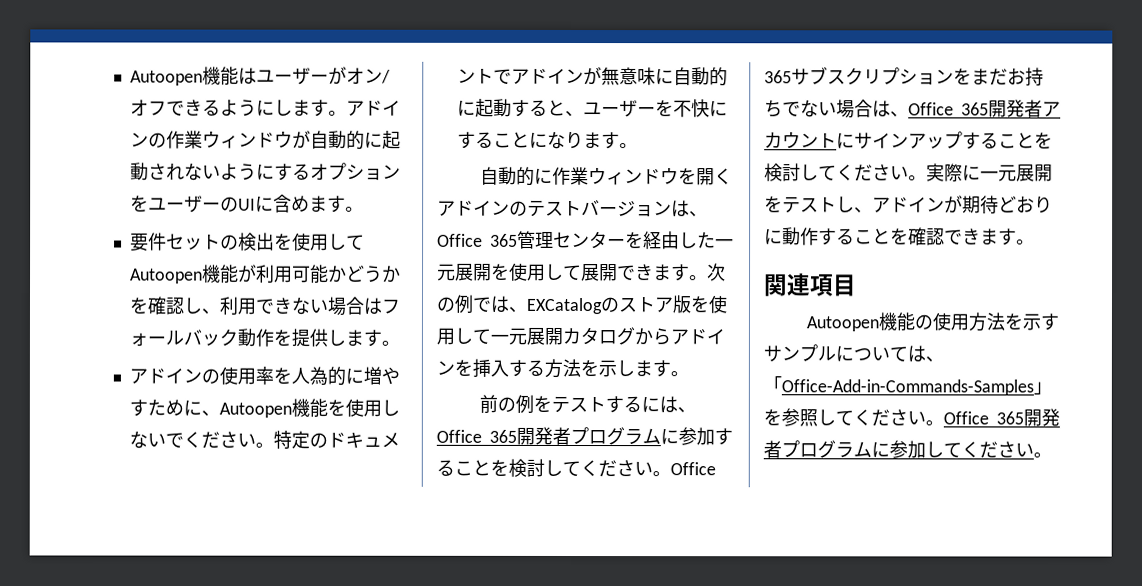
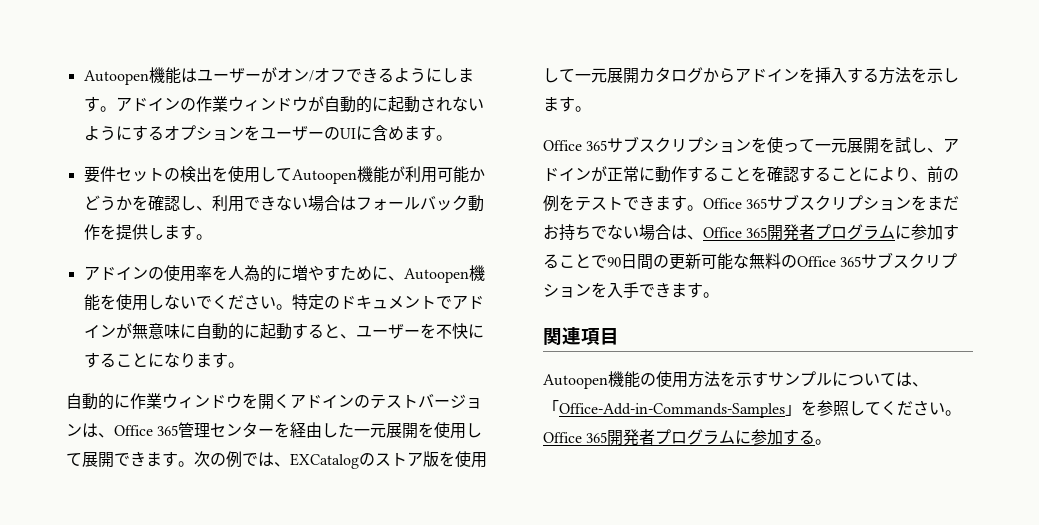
[479,394,697,414] [436,426,733,446] [436,458,653,478] 前の例をテストするには、Office 365開発者プログラムに参加することを検討してください -> [543,136,960,154] [543,166,959,183] [543,195,687,212] Office 365サブスクリプションを使って一元展開を試し、アドインが正常に動作することを確認することにより、前の例をテストできます
[1042,101,1061,117] [764,131,1053,150] [764,163,1053,183] [764,195,1053,215] [764,227,945,246] アカウントにサインアップすることを検討してください。実際に一元展開をテストし、アドインが期待どおりに動作することを確認 -> [815,224,960,240] [543,252,958,270] [543,282,639,299] プログラムに参加することで90日間の更新可能な無料のOffice 365サブスクリプションを入手
[925,441,1034,459] してください -> [783,429,816,445] する

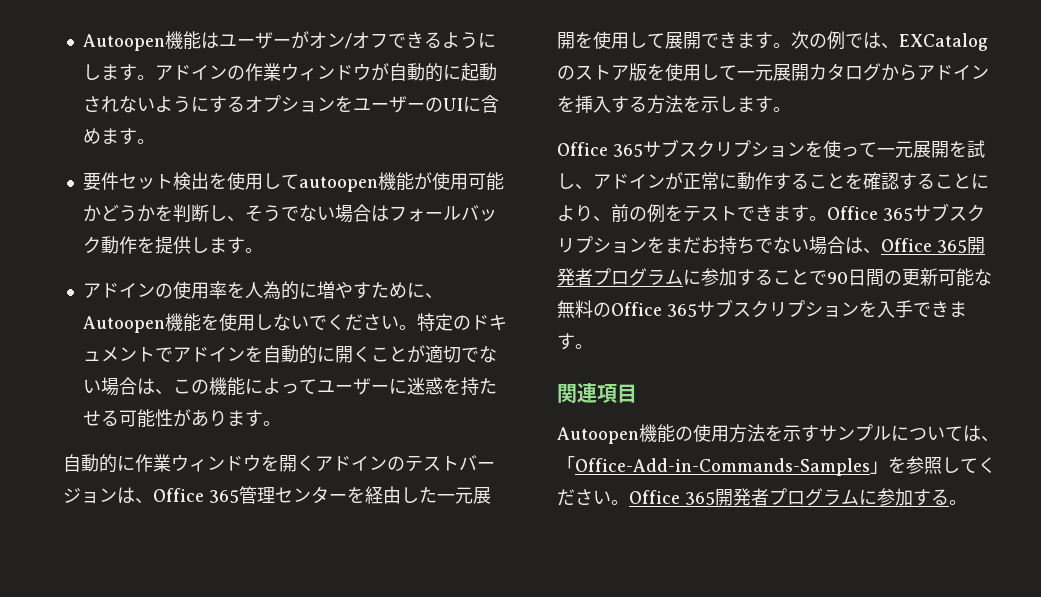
[163,168,180,181] の -> (173, 181) none
[291,166,421,184] Autoopen機能が利 -> [298,172,450,192] autoopen機能が使
[147,195,276,212] 確認し、利用でき -> [172,204,299,222] 判断し、そうで
[115,323,484,340] [83,352,180,368] が無意味に自動的に起動すると、ユーザーを不快にすることにな -> [244,345,497,364] [82,377,497,396] [82,409,209,428] を自動的に開くことが適切でない場合は、この機能によってユーザーに迷惑を持たせる可能性があ

